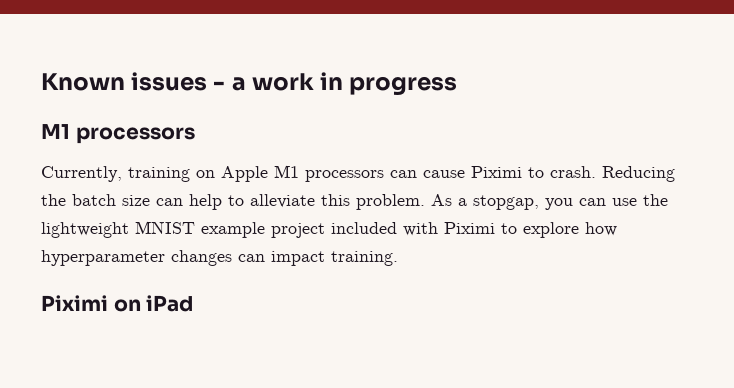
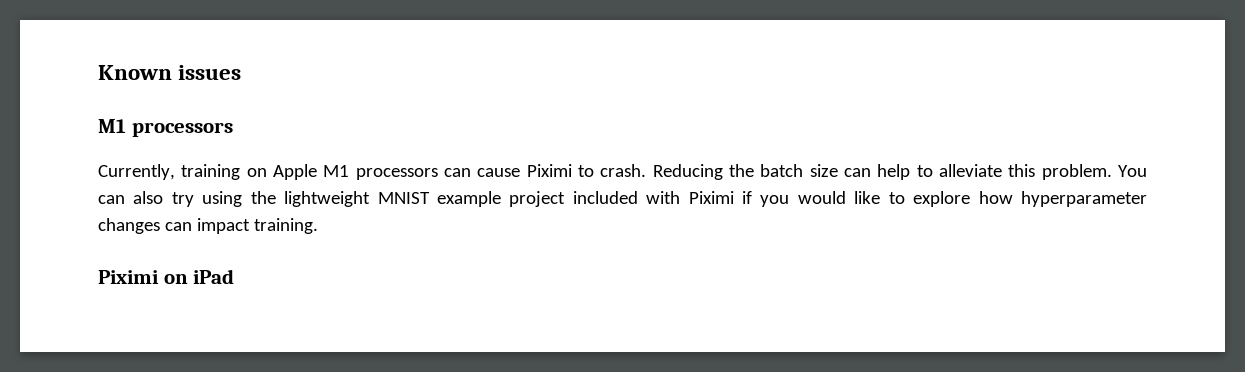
[213,72,458,96] - a work in progress -> (242, 72) none
[431,194,637,210] As a stopgap, you can use -> [1118,165,1148,177] [98,191,243,207] You can also try using
(495, 228) none -> [742,191,881,207] if you would like

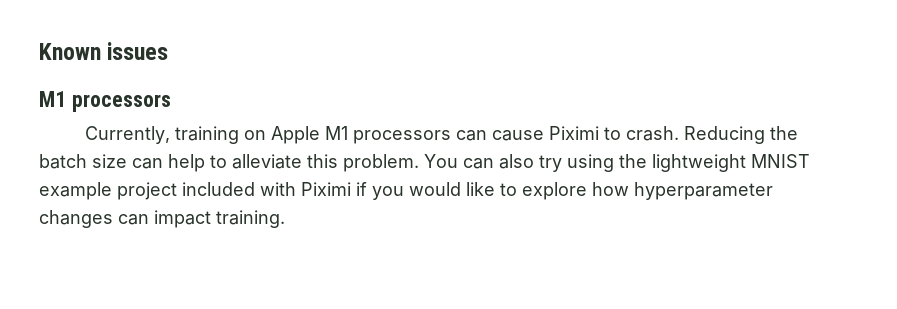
[98,269,235,284] // Piximi on iPad -> (285, 219) none

